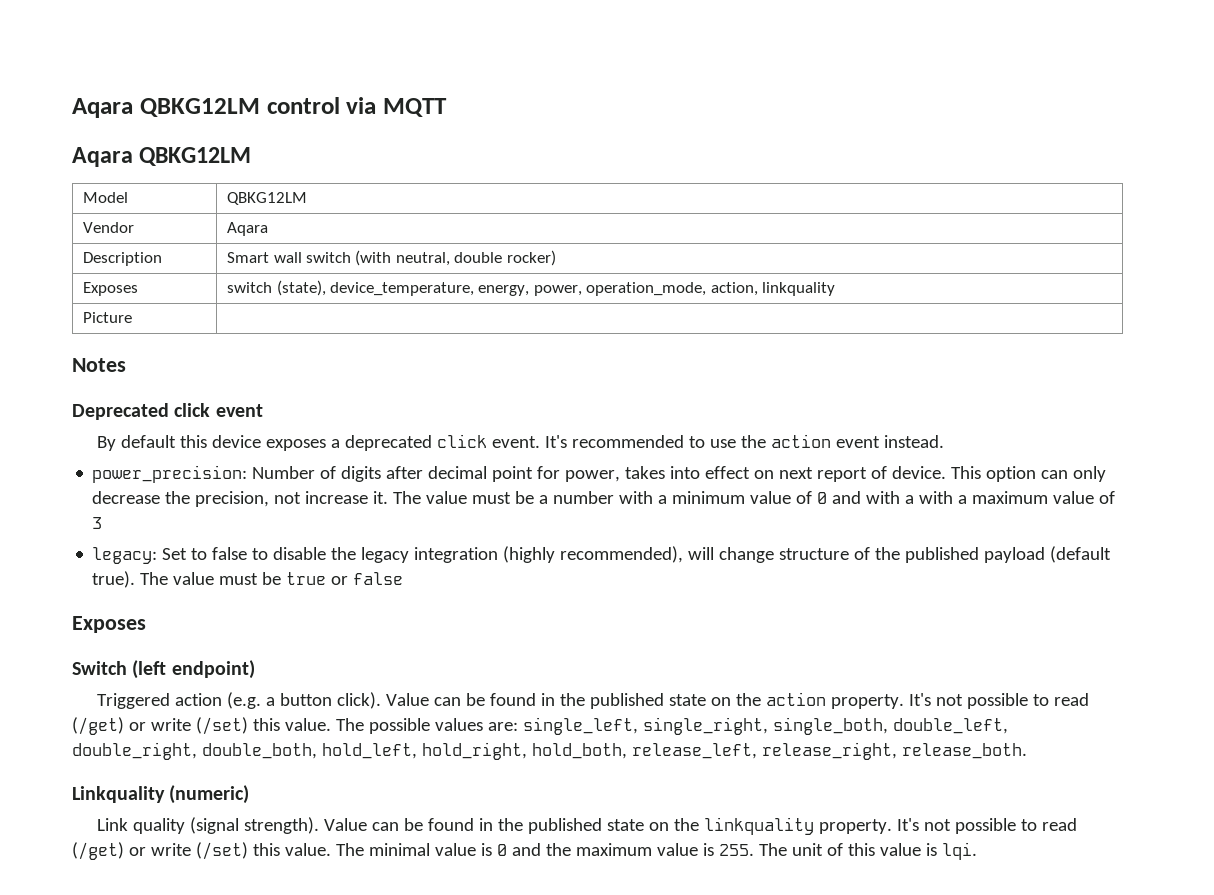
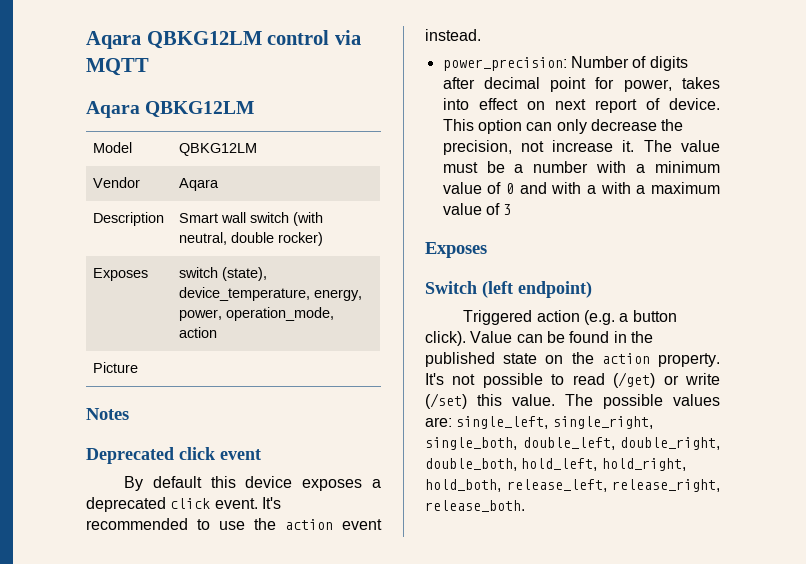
[710,282,836,296] action, linkquality -> [179,327,218,338] action
[92,546,1112,564] [92,571,404,588] // legacy: Set to false to disable the legacy integration (highly recommended), will change structure of the published payload (default true). The value must be true or false -> (512, 209) none
[72,785,250,804] [97,817,1078,835] [72,842,977,860] // Linkquality (numeric) // Link quality (signal strength). Value can be found in the published state on the linkquality property. It's not possible to read (/get) or write (/set) this value. The minimal value is 0 and the maximum value is 255. The unit of this value is lqi. -> (525, 506) none

